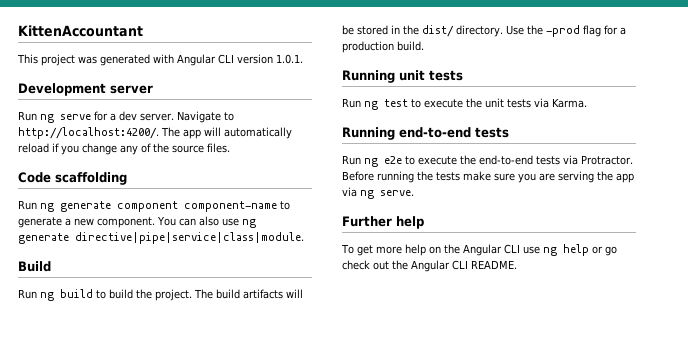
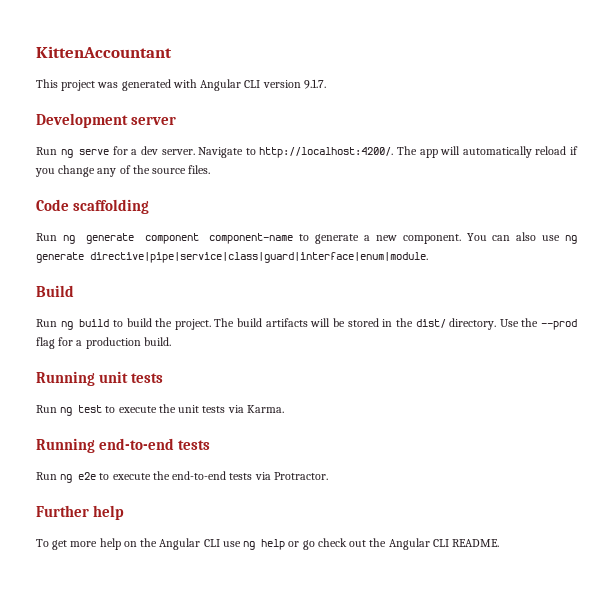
[276,54,303,64] 1.0.1. -> [303,79,326,89] 9.1.7.
[75,232,304,244] directive|pipe|service|class|module. -> [90,252,428,263] directive|pipe|service|class|guard|interface|enum|module.
[545,25,580,37] -prod -> [540,319,577,330] --prod
[342,171,634,183] [342,187,414,199] Before running the tests make sure you are serving the app via ng serve. -> (328, 476) none

